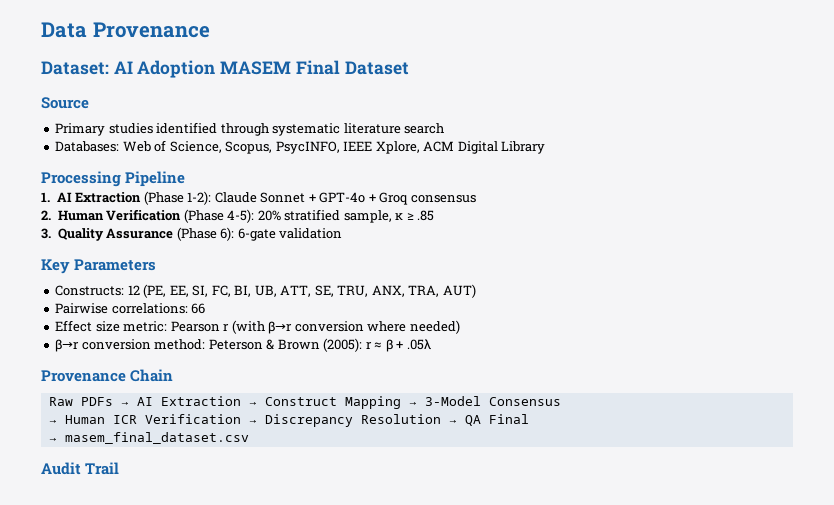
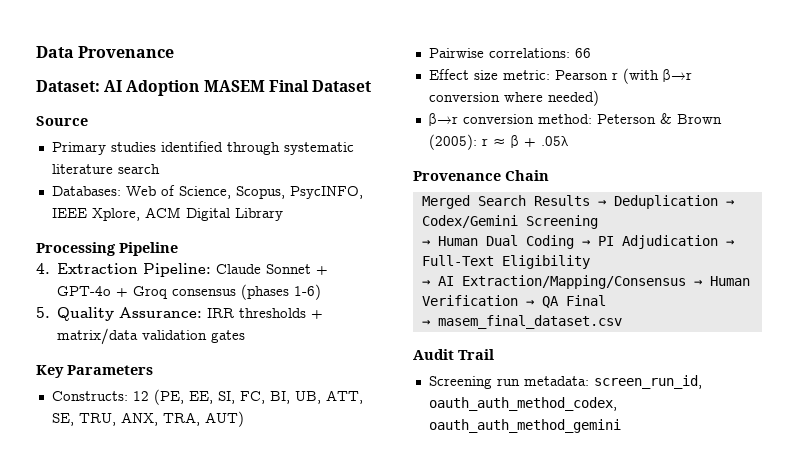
[41,191,212,205] 1. AI Extraction (Phase 1-2): -> [36,263,212,277] 4. Extraction Pipeline:
[41,209,435,223] [41,227,276,241] // 2. Human Verification (Phase 4-5): 20% stratified sample, κ ≥ .85 // 3. Quality Assurance (Phase 6): 6-gate -> [241,284,322,300] [36,307,324,321] [57,328,139,345] (phases 1-6) // 5. Quality Assurance: IRR thresholds + matrix/data
(343, 233) none -> [211,330,246,343] gates
[48,396,561,409] [48,414,441,427] Raw PDFs → AI Extraction → Construct Mapping → 3-Model Consensus // → Human ICR Verification → Discrepancy Resolution -> [421,195,734,209] [421,215,598,229] [421,235,734,249] [421,255,590,269] [421,275,750,289] [421,295,518,306] Merged Search Results → Deduplication → Codex/Gemini Screening // → Human Dual Coding → PI Adjudication → Full-Text Eligibility // → AI Extraction/Mapping/Consensus → Human Verification
(120, 468) none -> [428,375,702,389] [428,397,617,411] [428,419,621,433] // Screening run metadata: screen_run_id, oauth_auth_method_codex, oauth_auth_method_gemini

